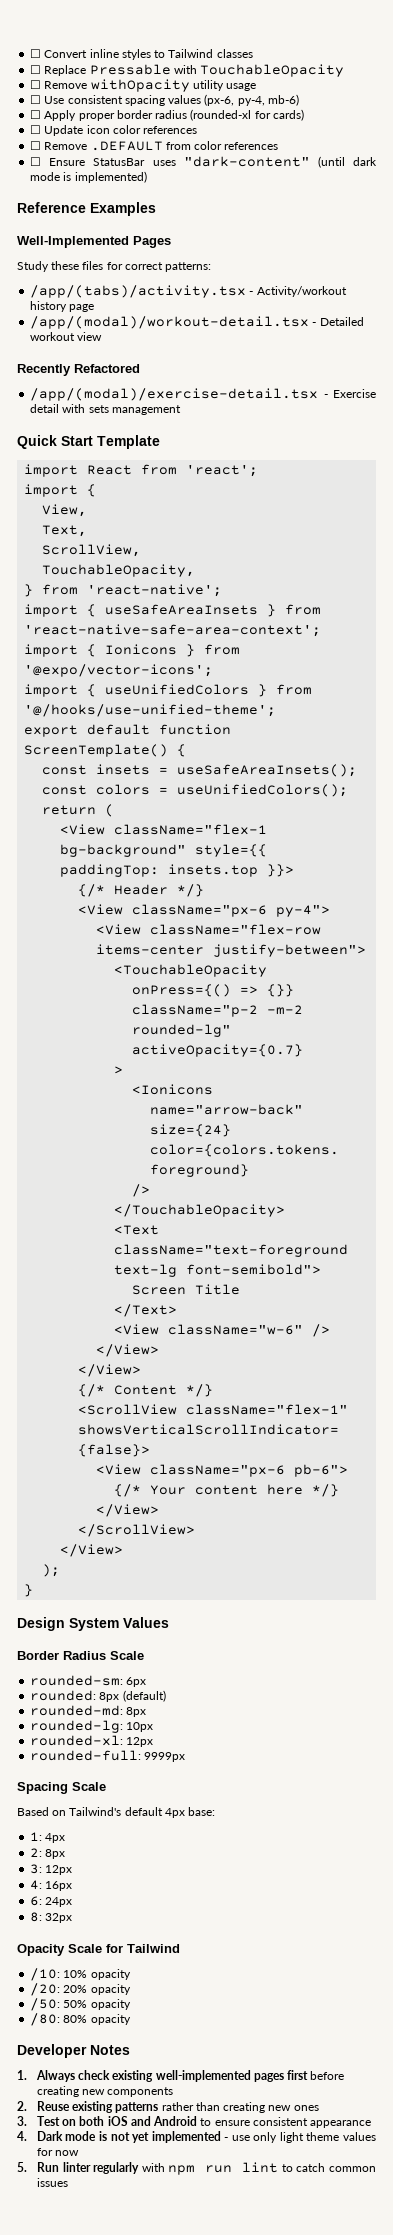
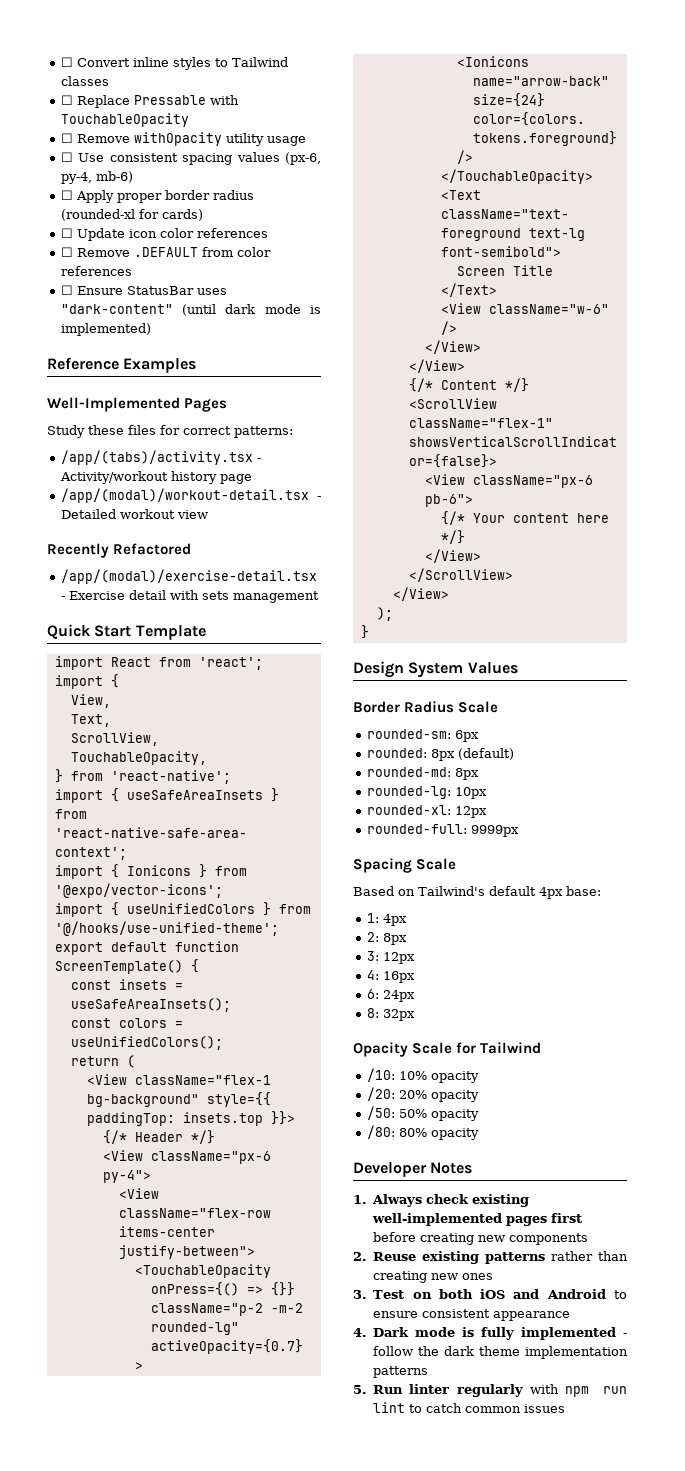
[110,2131,377,2143] [36,2148,80,2156] not yet implemented - use only light theme values for now -> [481,1327,627,1340] [373,1346,628,1359] [373,1366,429,1378] fully implemented - follow the dark theme implementation patterns

